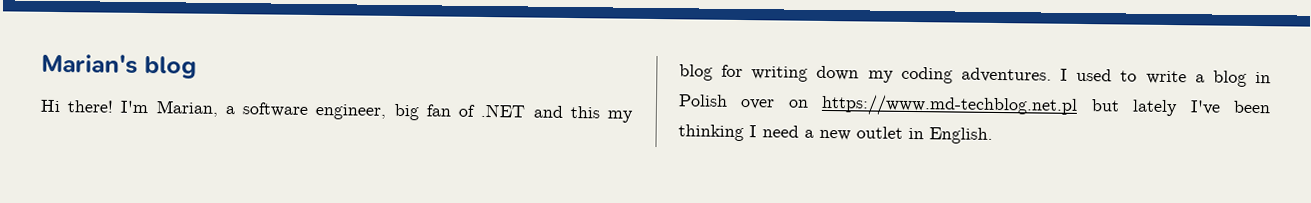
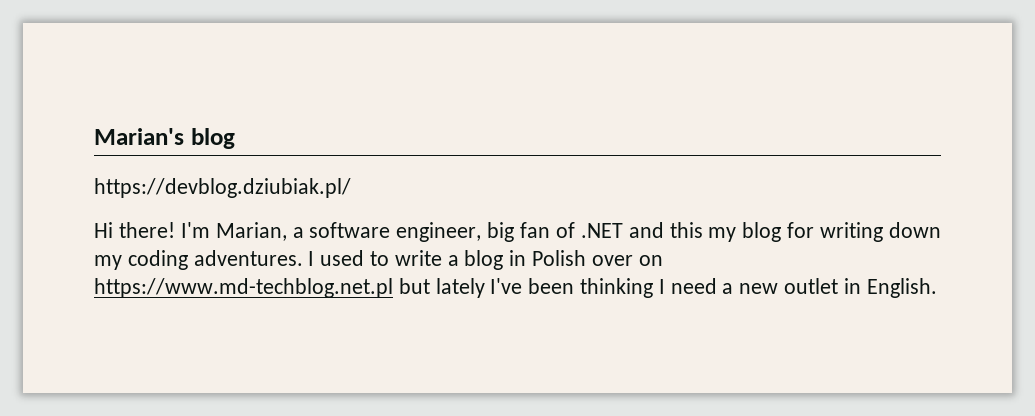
(197, 67) none -> [94,178,351,198] // https://devblog.dziubiak.pl/

